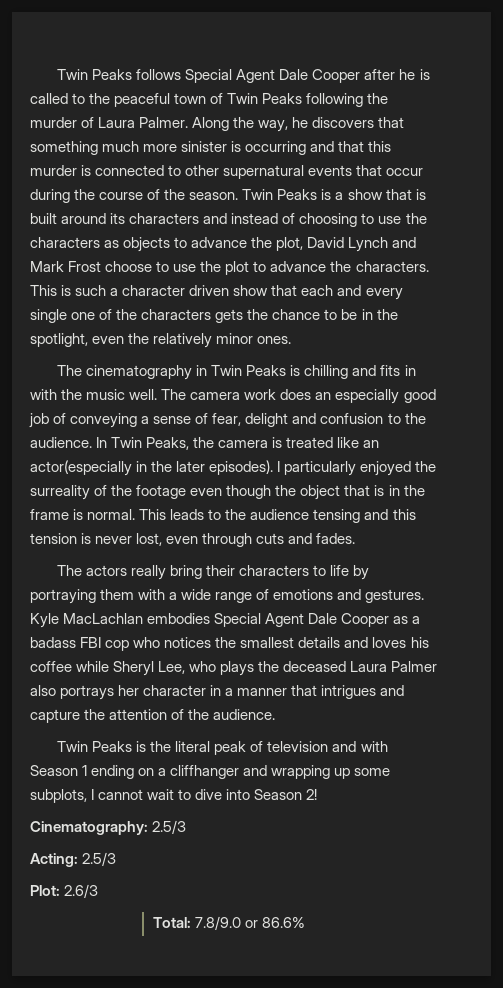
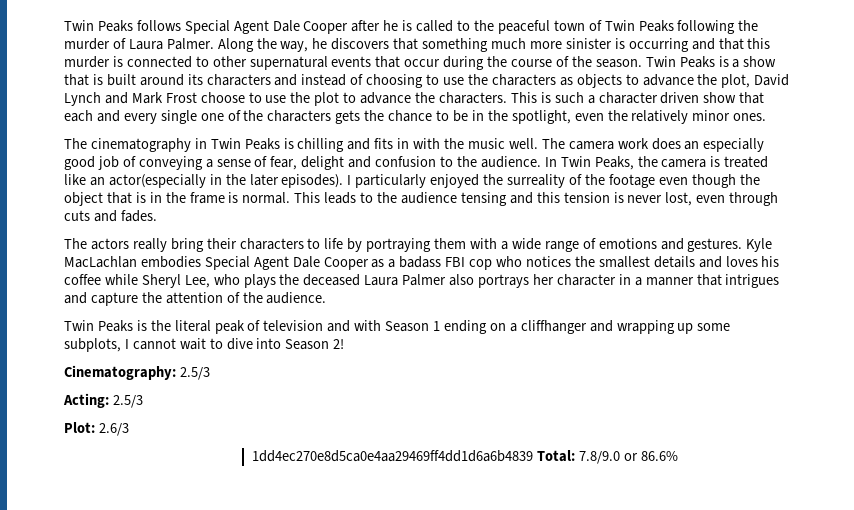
(99, 891) none -> [252,450,534,462] 1dd4ec270e8d5ca0e4aa29469ff4dd1d6a6b4839

